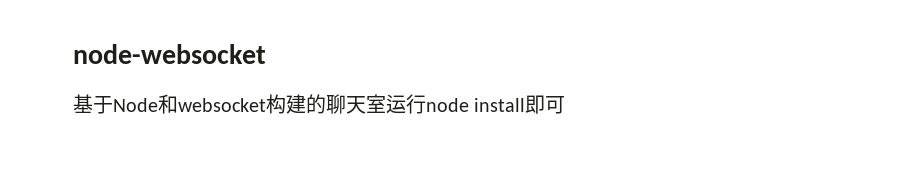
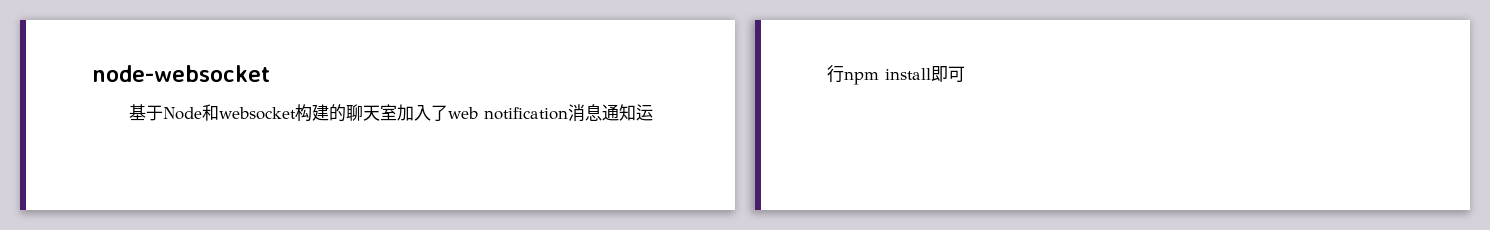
[386,94,469,114] 运行node -> [396,104,653,122] [827,65,879,85] 加入了web notification消息通知运行npm

